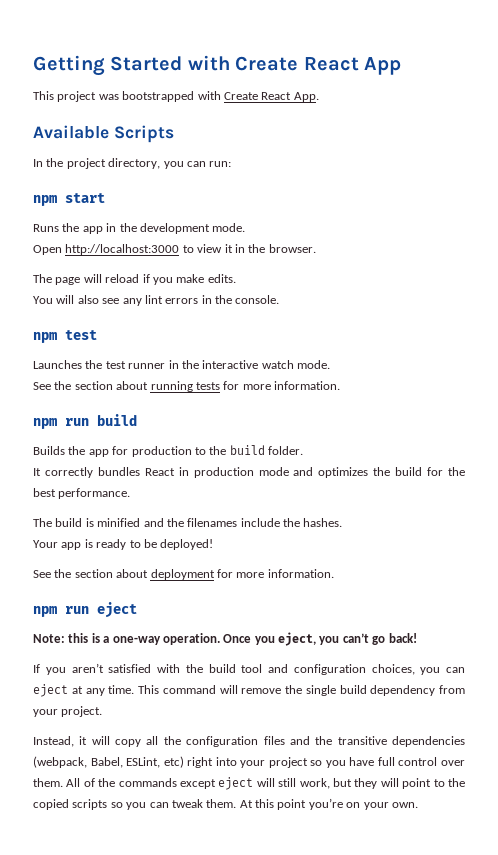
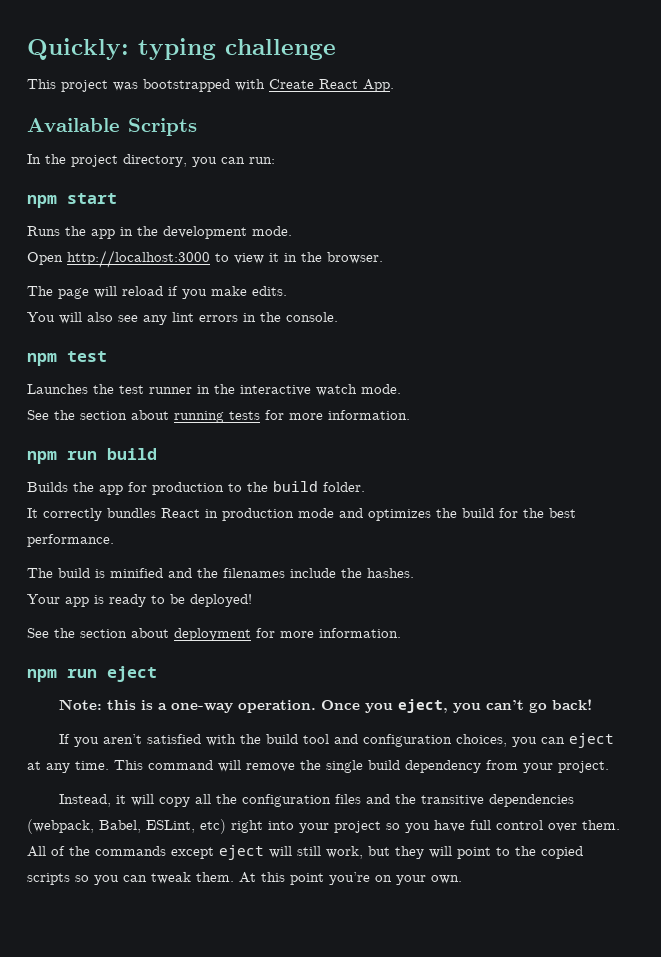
[33,55,401,76] Getting Started with Create React App -> [27,38,336,60] Quickly: typing challenge

